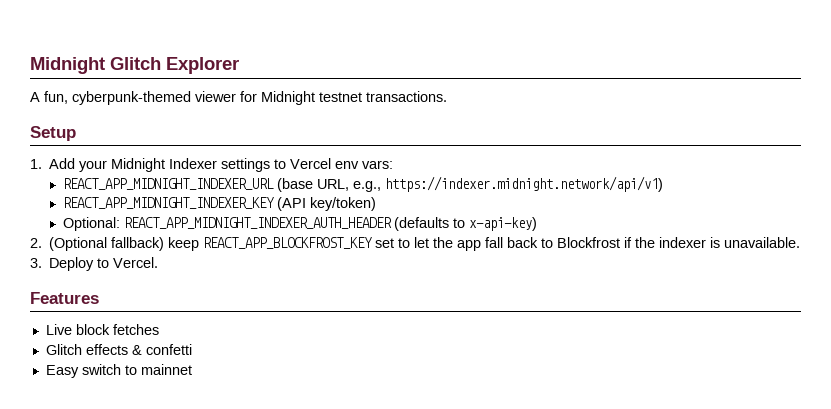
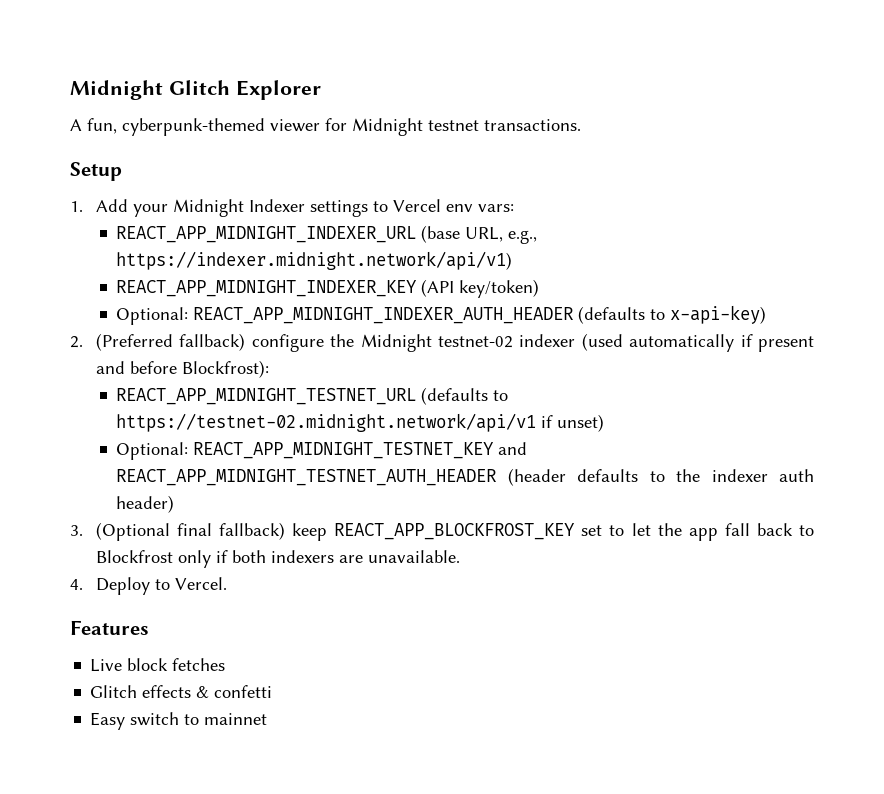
[49,237,108,251] (Optional -> [95,333,815,352] [95,360,269,378] [116,387,509,405] [116,413,605,432] [116,442,528,460] [116,468,815,486] [116,495,175,513] [70,522,213,541] (Preferred fallback) configure the Midnight testnet-02 indexer (used automatically if present and before Blockfrost): // REACT_APP_MIDNIGHT_TESTNET_URL (defaults to https://testnet-02.midnight.network/api/v1 if unset) // Optional: REACT_APP_MIDNIGHT_TESTNET_KEY and REACT_APP_MIDNIGHT_TESTNET_AUTH_HEADER (header defaults to the indexer auth header) // 3. (Optional final
[624,237,721,248] if the indexer is -> [177,550,363,568] only if both indexers are
[30,258,42,268] 3. -> [70,579,83,590] 4.

